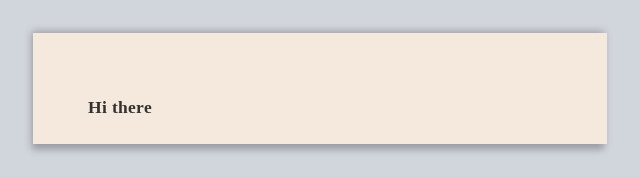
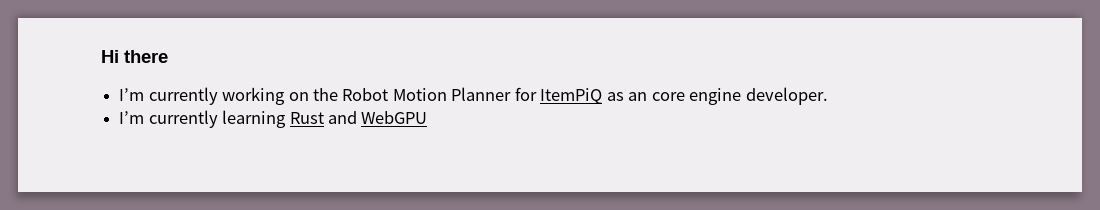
(152, 107) none -> [119,87,828,105] [119,110,428,128] // I’m currently working on the Robot Motion Planner for ItemPiQ as an core engine developer. // I’m currently learning Rust and WebGPU

